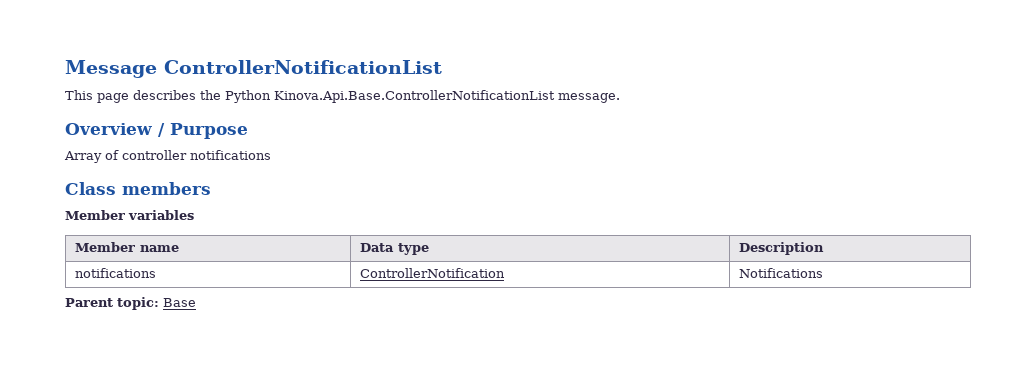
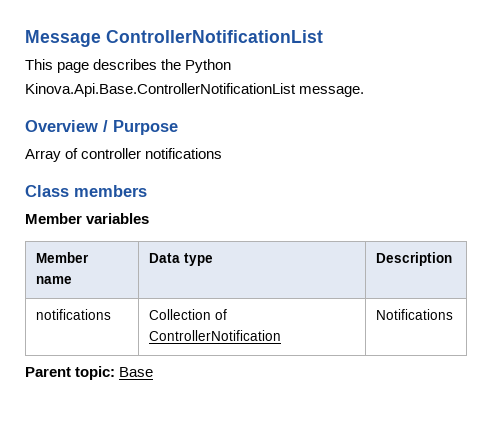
(156, 273) none -> [149,309,228,320] Collection of

